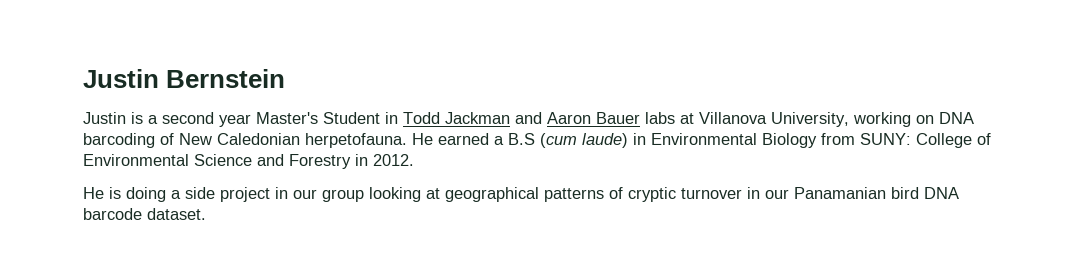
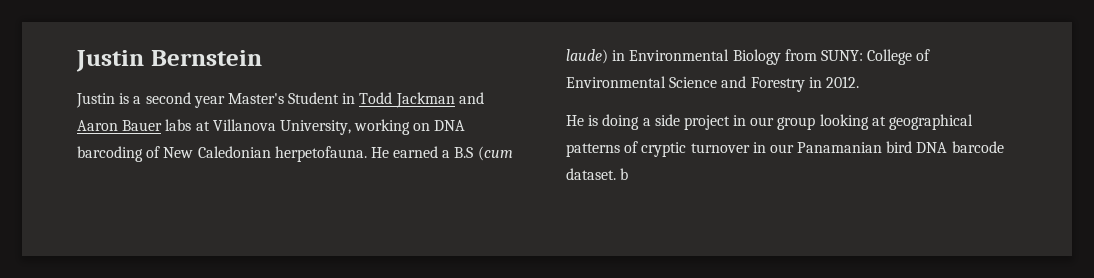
(206, 214) none -> [620,168,629,180] b

